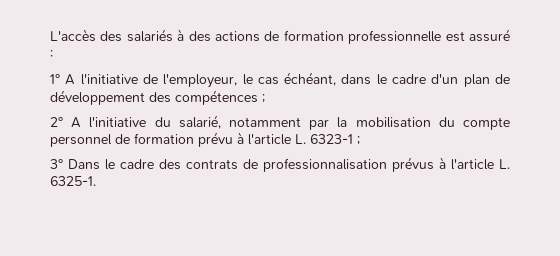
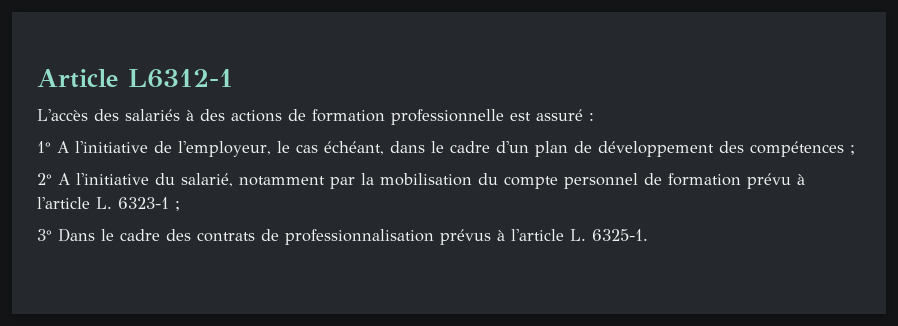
(50, 35) none -> [37,69,233,88] Article L6312-1 //

